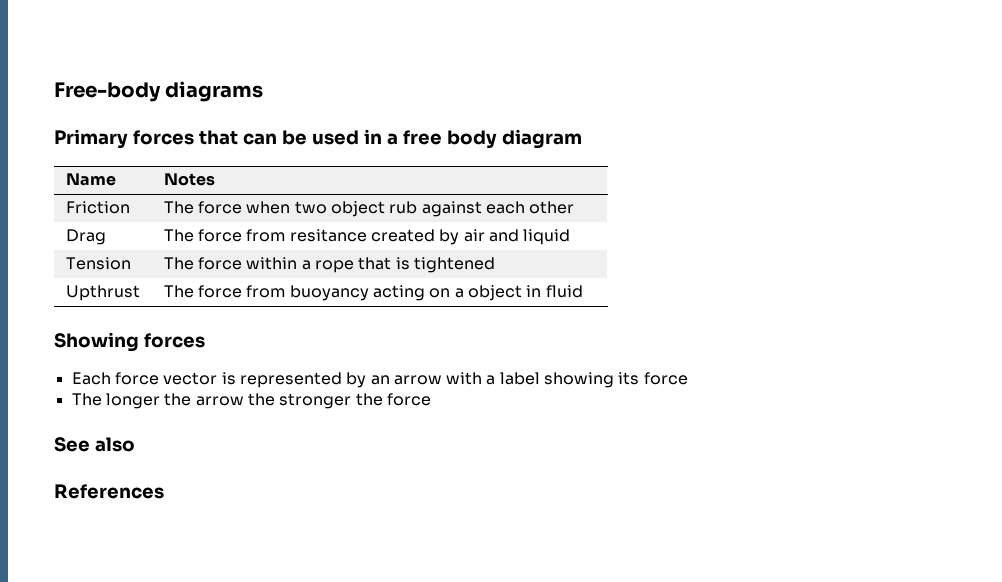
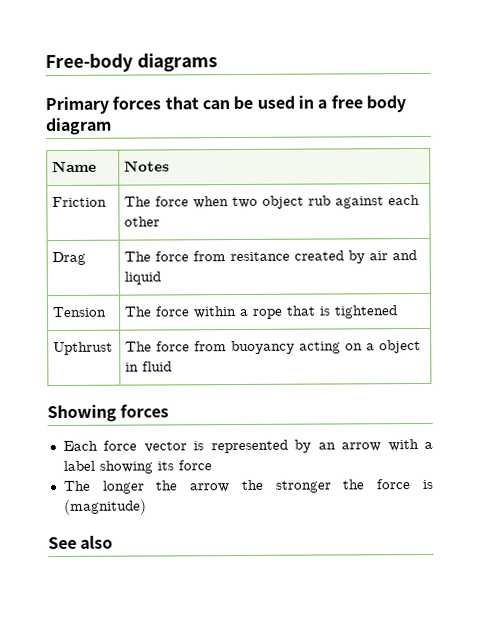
(431, 399) none -> [422,479,435,489] [63,499,147,515] is (magnitude)
[54,484,164,499] // References -> (114, 542) none

